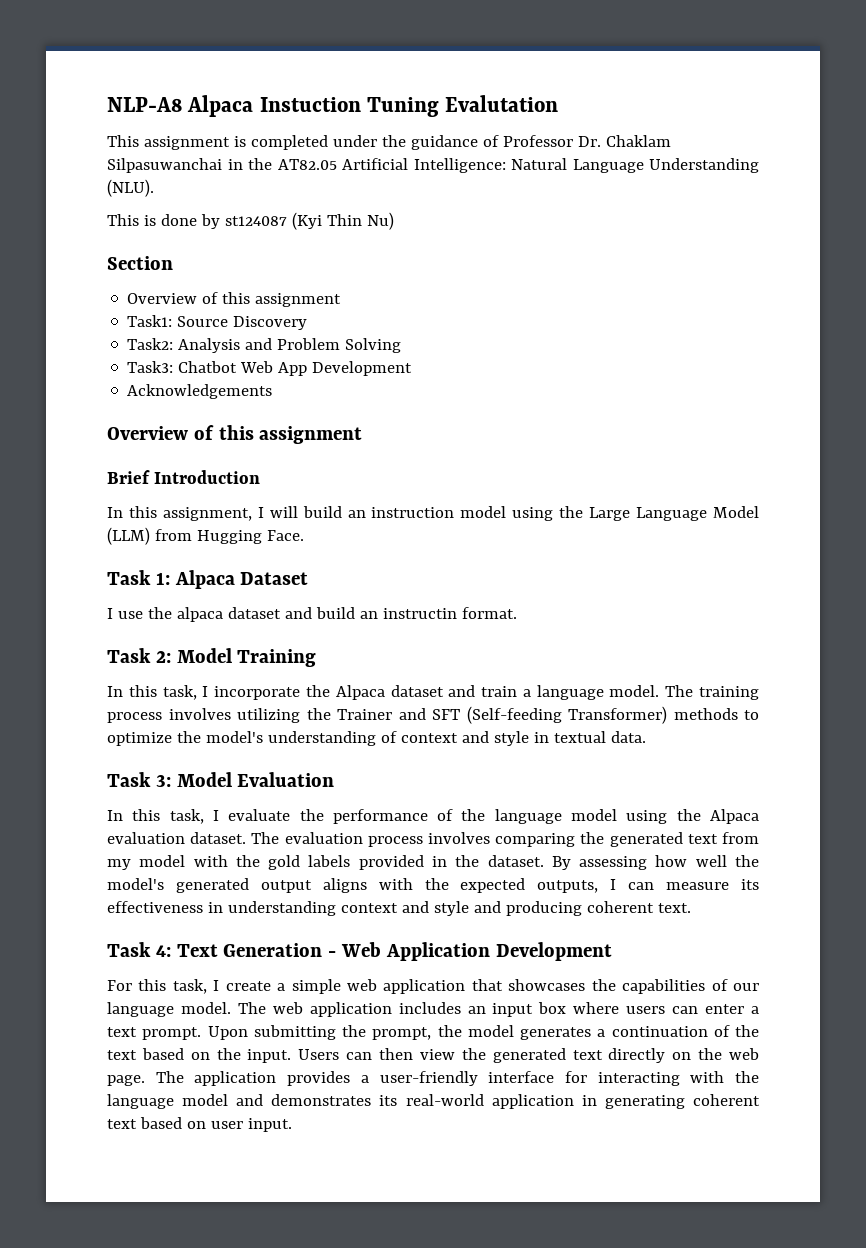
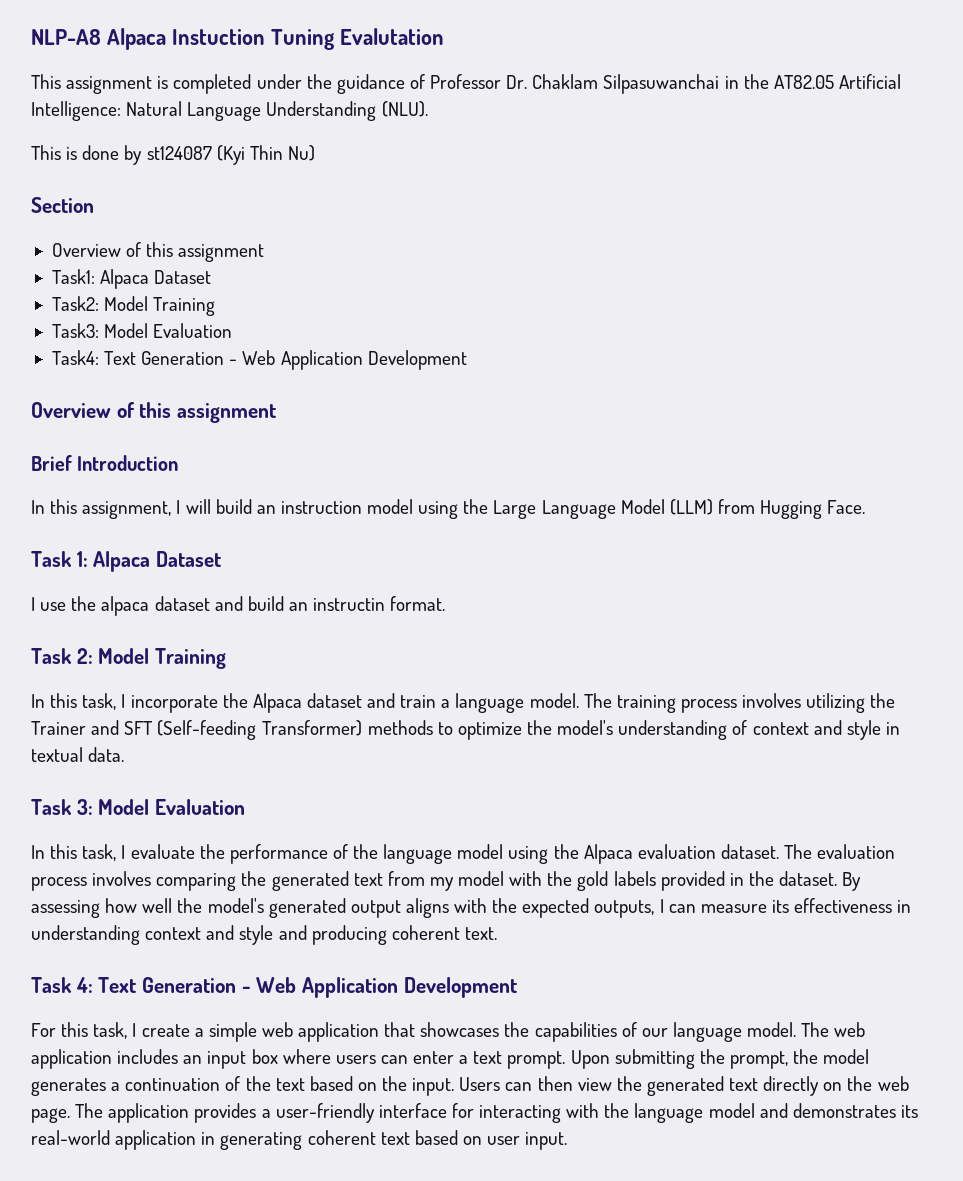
[177,316,308,330] Source Discovery -> [100,269,212,289] Alpaca Dataset
[178,338,402,353] [127,361,413,376] [127,384,273,399] Analysis and Problem Solving // Task3: Chatbot Web App Development // Acknowledgements -> [104,296,216,316] [51,323,233,338] [51,350,467,370] Model Training // Task3: Model Evaluation // Task4: Text Generation - Web Application Development

